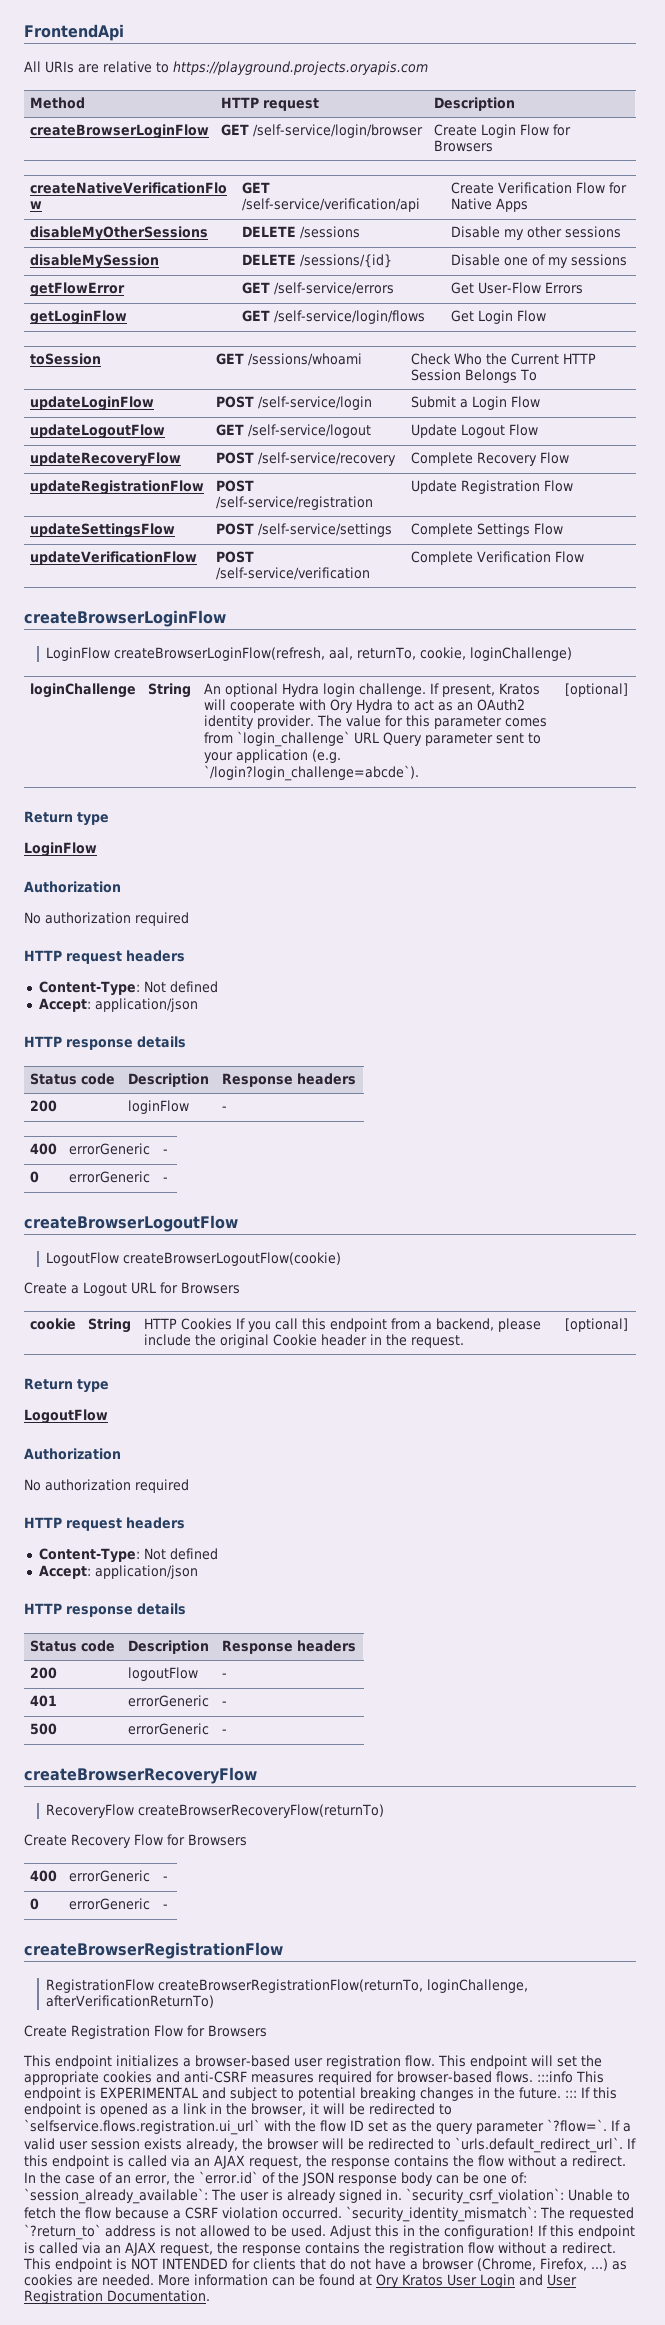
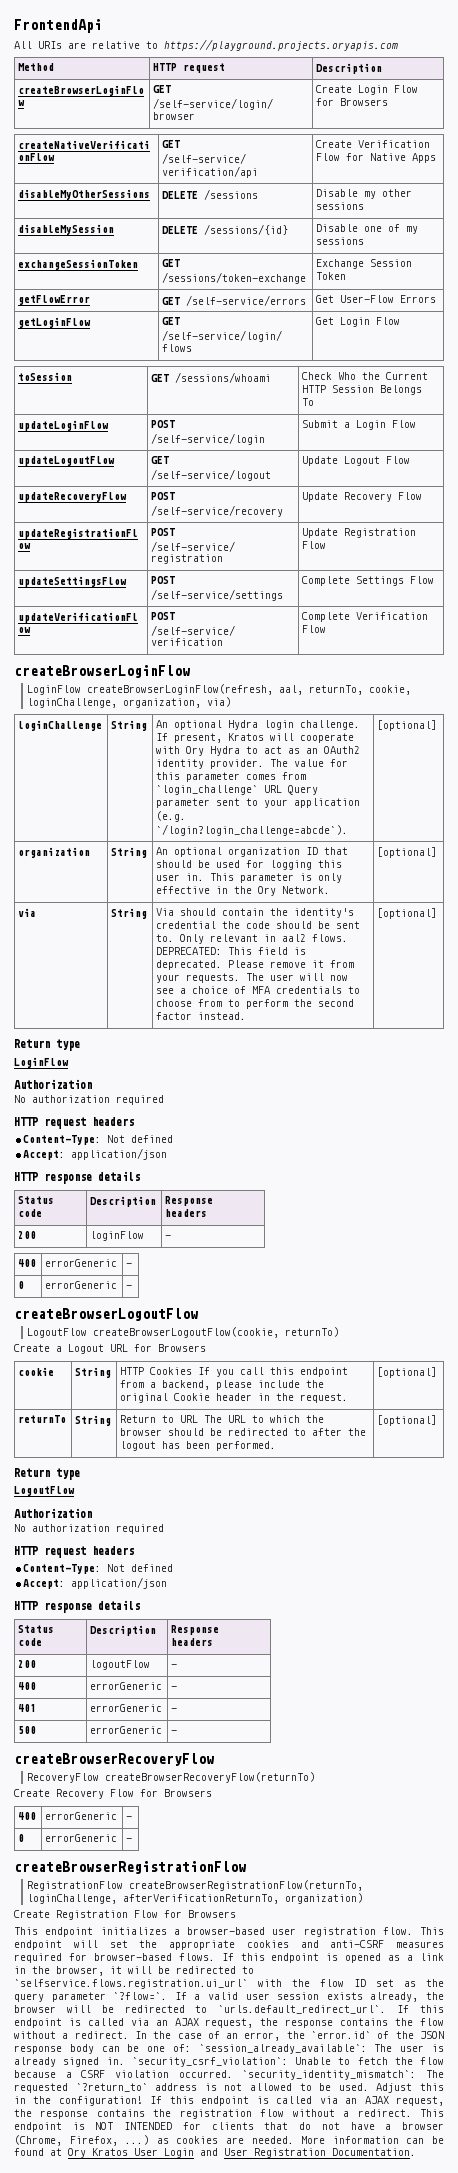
(627, 260) none -> [18,259,139,270] [162,259,181,267] [162,272,307,284] [316,259,413,269] [316,272,347,280] // exchangeSessionToken | GET /sessions/token-exchange | Exchange Session Token
[410,452,473,466] Complete -> [302,492,339,502] Update
[469,647,572,661] loginChallenge) -> [26,697,231,708] loginChallenge, organization, via)
(628, 690) none -> [18,847,91,858] [111,847,148,858] [156,847,349,857] [156,860,343,870] [156,873,343,883] [156,886,331,896] [377,847,438,858] [18,908,37,917] [111,908,148,919] [156,908,355,918] [156,921,361,929] [156,934,349,944] [156,947,307,955] [156,960,355,970] [156,973,349,983] [156,986,361,994] [156,999,355,1009] [156,1012,247,1020] [377,908,438,919] // organization | String | An optional organization ID that should be used for logging this user in. This parameter is only effective in the Ory Network. | [optional] // via | String | Via should contain the identity's credential the code should be sent to. Only relevant in aal2 flows. DEPRECATED: This field is deprecated. Please remove it from your requests. The user will now see a choice of MFA credentials to choose from to perform the second factor instead. | [optional]
[122,1252,341,1266] createBrowserLogoutFlow(cookie) -> [92,1327,339,1338] createBrowserLogoutFlow(cookie, returnTo)
(628, 1325) none -> [18,1415,67,1423] [75,1415,112,1426] [120,1415,325,1423] [120,1428,367,1436] [120,1441,277,1451] [377,1415,438,1426] // returnTo | String | Return to URL The URL to which the browser should be redirected to after the logout has been performed. | [optional]
(227, 1675) none -> [18,1682,37,1690] [90,1682,163,1690] [171,1686,178,1690] // 400 | errorGeneric | -
[45,1995,214,2008] afterVerificationReturnTo) -> [122,1893,363,1904] afterVerificationReturnTo, organization)
[537,2071,604,2083] [24,2087,577,2101] :::info This endpoint is EXPERIMENTAL and subject to potential breaking changes in the future. ::: -> (215, 1957) none

